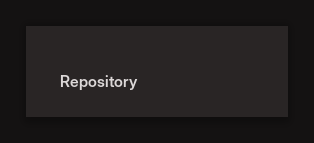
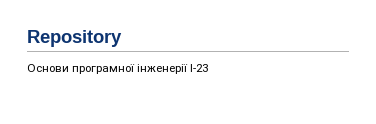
(138, 83) none -> [27,64,209,74] // Основи програмної інженерії I-23

